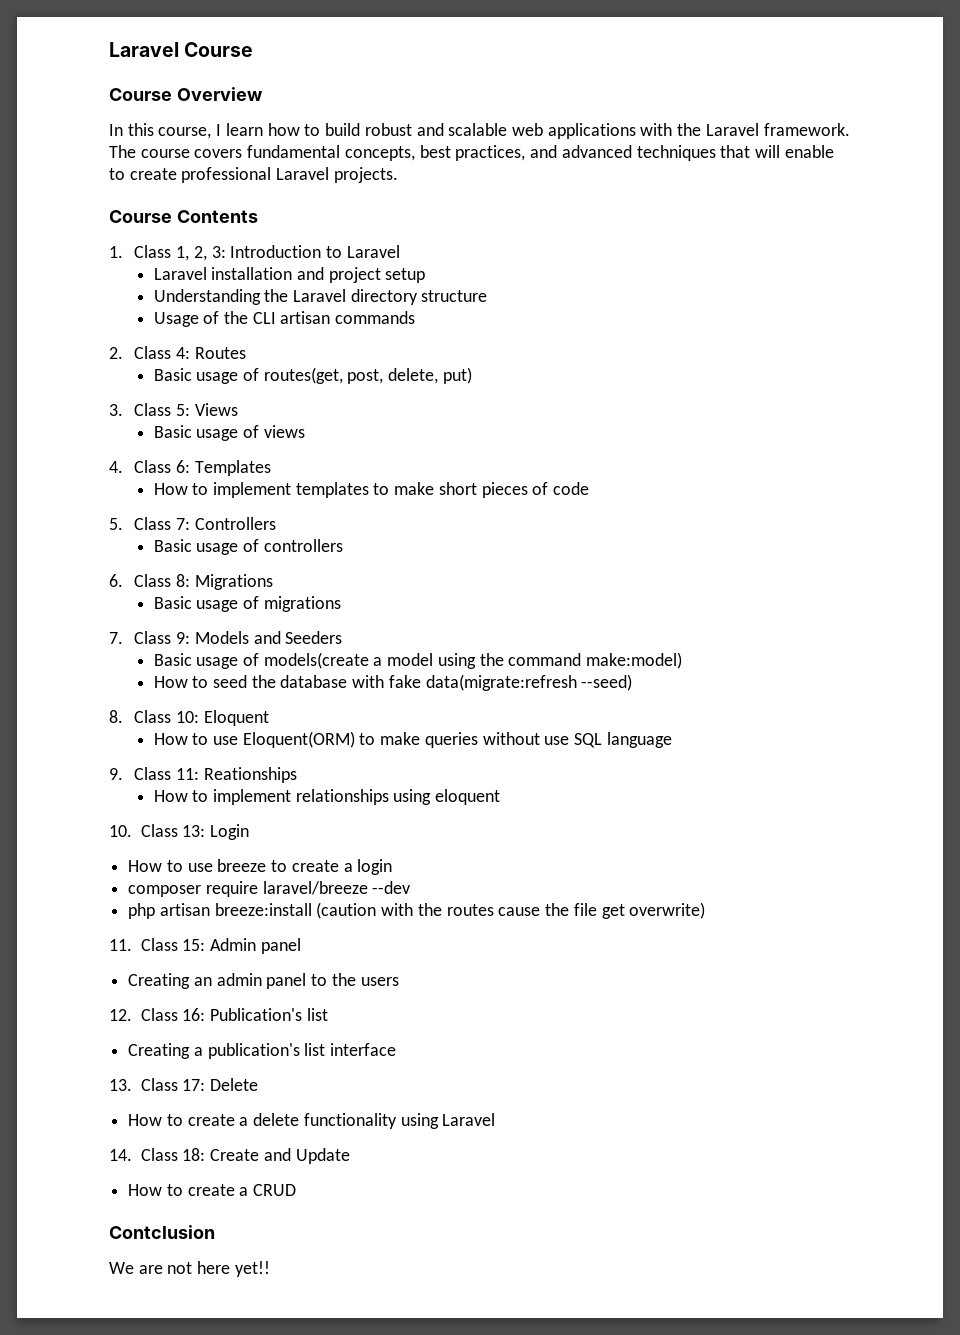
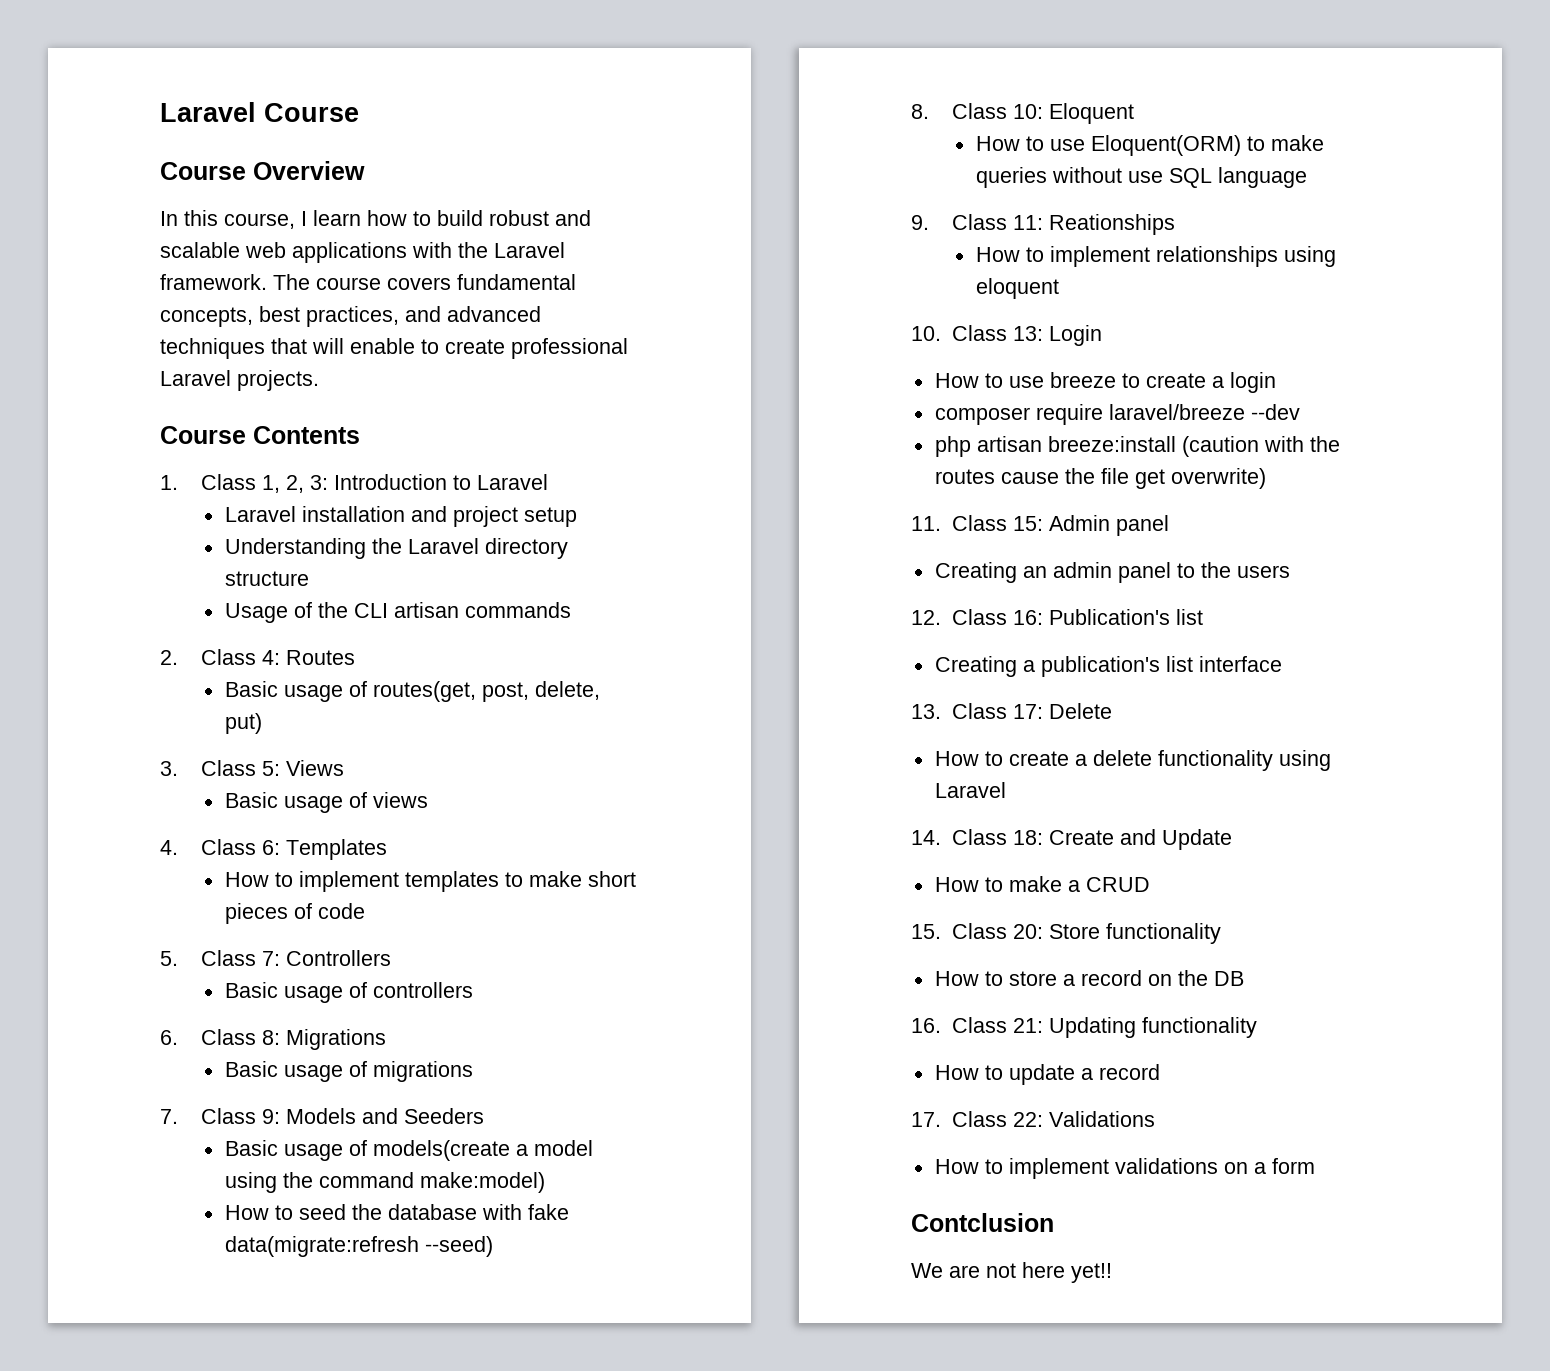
[187,1184,235,1196] create -> [1008,876,1062,892] make
(297, 1190) none -> [911,923,1221,944] [934,970,1244,986] [911,1017,1257,1038] [934,1064,1160,1085] [911,1111,1155,1127] [934,1158,1315,1179] // 15. Class 20: Store functionality // How to store a record on the DB // 16. Class 21: Updating functionality // How to update a record // 17. Class 22: Validations // How to implement validations on a form

